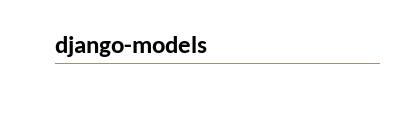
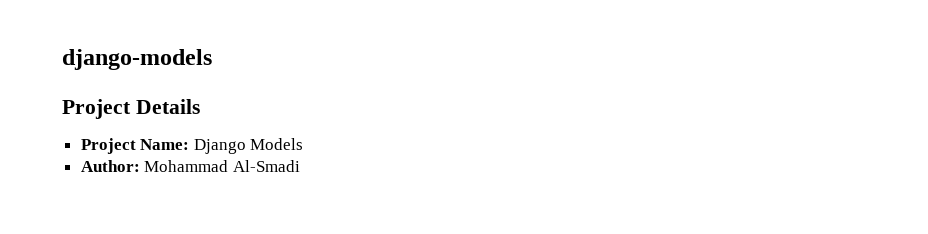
(207, 46) none -> [62,99,200,119] [80,138,304,154] [80,160,300,172] // Project Details // Project Name: Django Models // Author: Mohammad Al-Smadi

